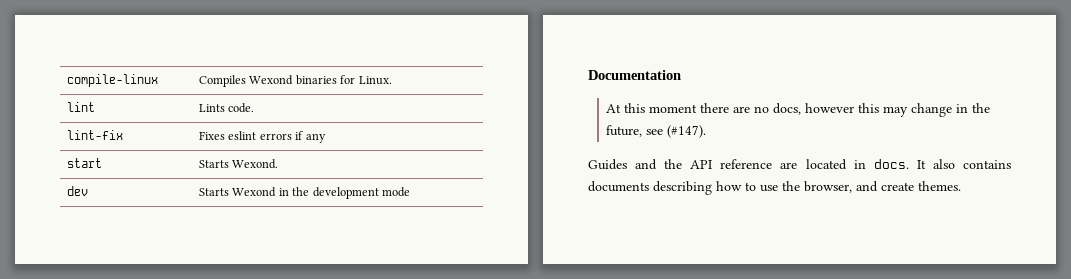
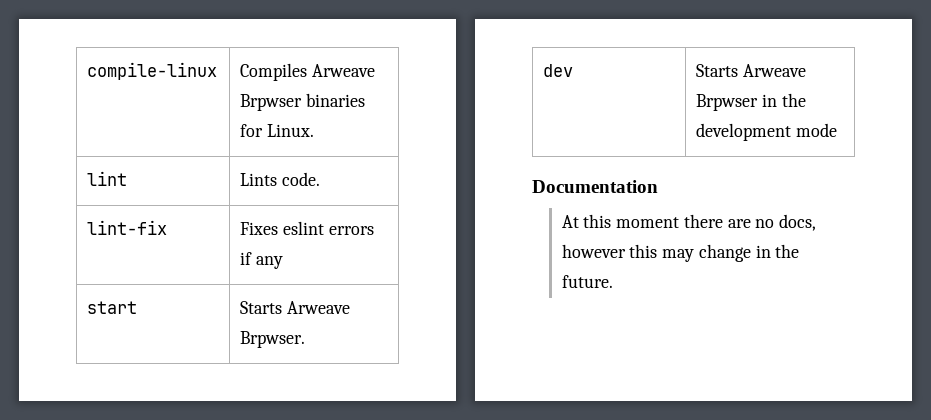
[249,75,294,85] Wexond -> [311,64,375,77] [240,94,303,111] Arweave Brpwser
[232,159,279,169] Wexond. -> [286,301,350,314] [240,331,306,348] Arweave Brpwser.
[232,187,277,197] Wexond -> [742,64,806,77] [696,94,759,111] Arweave Brpwser
[606,125,707,138] [588,159,1011,170] [588,181,961,195] future, see (#147). // Guides and the API reference are located in docs. It also contains documents describing how to use the browser, and create themes. -> [561,275,613,288] future.

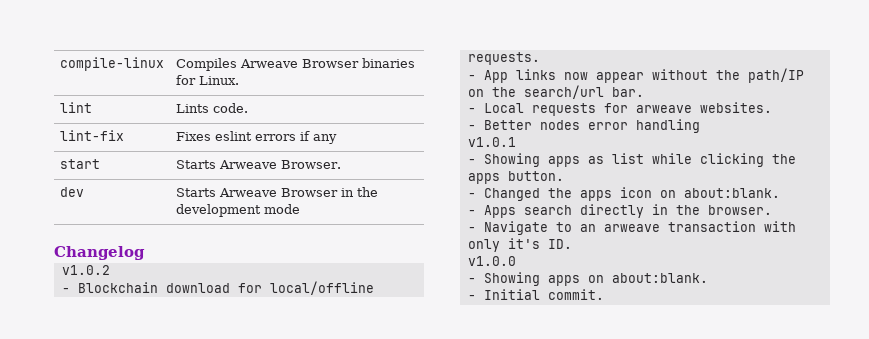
[240,94,303,111] Brpwser -> [301,59,359,68] Browser
[240,331,306,348] Brpwser. -> [280,160,341,169] Browser.
[696,94,759,111] Brpwser -> [280,188,338,197] Browser
[532,180,658,193] [561,214,817,231] [561,244,800,262] [561,275,613,288] Documentation // At this moment there are no docs, however this may change in the future. -> [54,246,145,260] [61,265,110,275] [61,281,374,295] [467,52,540,65] [467,68,804,83] [467,85,644,99] [467,102,772,116] [467,119,700,133] [467,137,516,147] [467,153,796,167] [467,171,564,184] [467,187,780,201] [467,204,772,218] [467,221,796,235] [467,238,572,252] [467,256,516,266] [467,272,708,286] [467,289,604,300] Changelog // v1.0.2 // - Blockchain download for local/offline requests. // - App links now appear without the path/IP on the search/url bar. // - Local requests for arweave websites. // - Better nodes error handling // v1.0.1 // - Showing apps as list while clicking the apps button. // - Changed the apps icon on about:blank. // - Apps search directly in the browser. // - Navigate to an arweave transaction with only it's ID. // v1.0.0 // - Showing apps on about:blank. // - Initial commit.

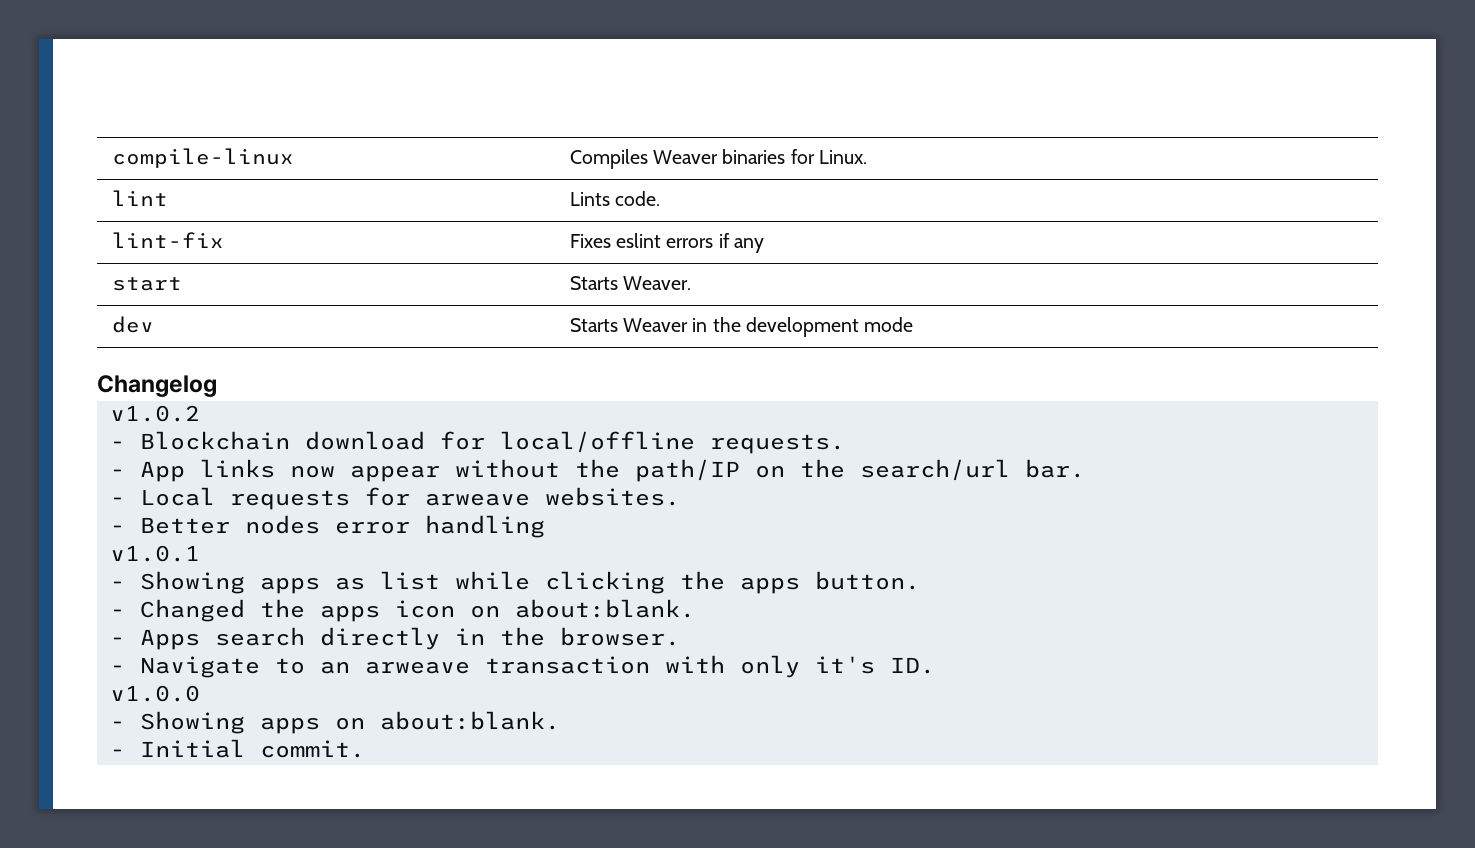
[239,59,359,68] Arweave Browser -> [653,150,719,164] Weaver
[218,160,341,169] Arweave Browser. -> [623,276,692,290] Weaver.
[218,188,338,197] Arweave Browser -> [623,318,689,332] Weaver

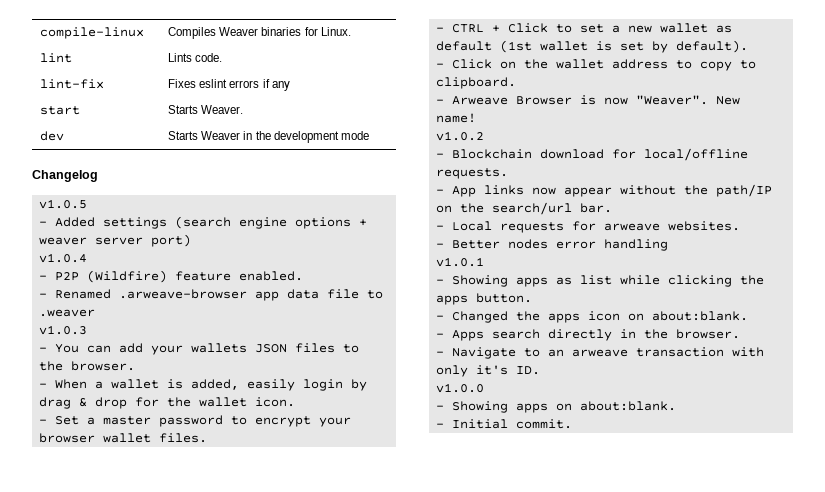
(217, 386) none -> [38,199,87,209] [38,216,367,229] [38,234,191,247] [38,253,87,263] [38,270,303,283] [38,289,383,301] [38,309,95,317] [38,325,87,335] [38,343,359,355] [38,361,135,371] [38,379,367,391] [38,397,295,409] [38,415,351,427] [38,433,207,443] [435,23,732,33] [435,40,748,53] [435,59,756,71] [435,77,516,89] [435,95,740,105] [435,113,476,123] // v1.0.5 // - Added settings (search engine options + weaver server port) // v1.0.4 // - P2P (Wildfire) feature enabled. // - Renamed .arweave-browser app data file to .weaver // v1.0.3 // - You can add your wallets JSON files to the browser. // - When a wallet is added, easily login by drag & drop for the wallet icon. // - Set a master password to encrypt your browser wallet files. // - CTRL + Click to set a new wallet as default (1st wallet is set by default). // - Click on the wallet address to copy to clipboard. // - Arweave Browser is now "Weaver". New name!

